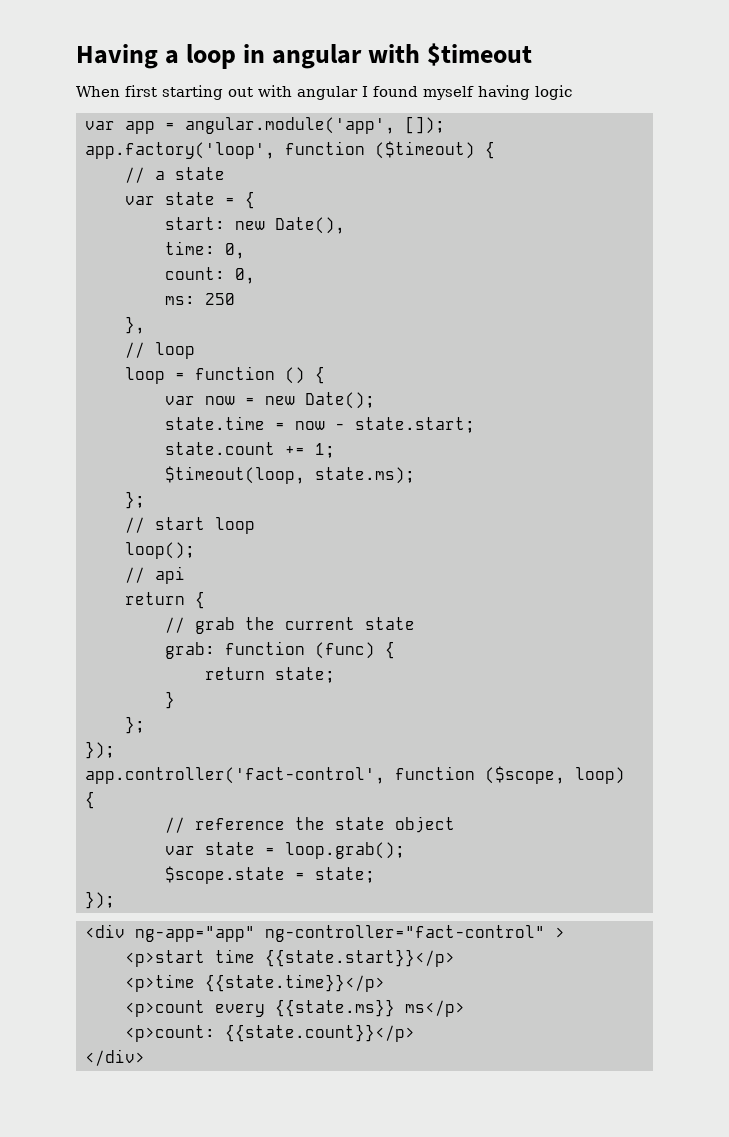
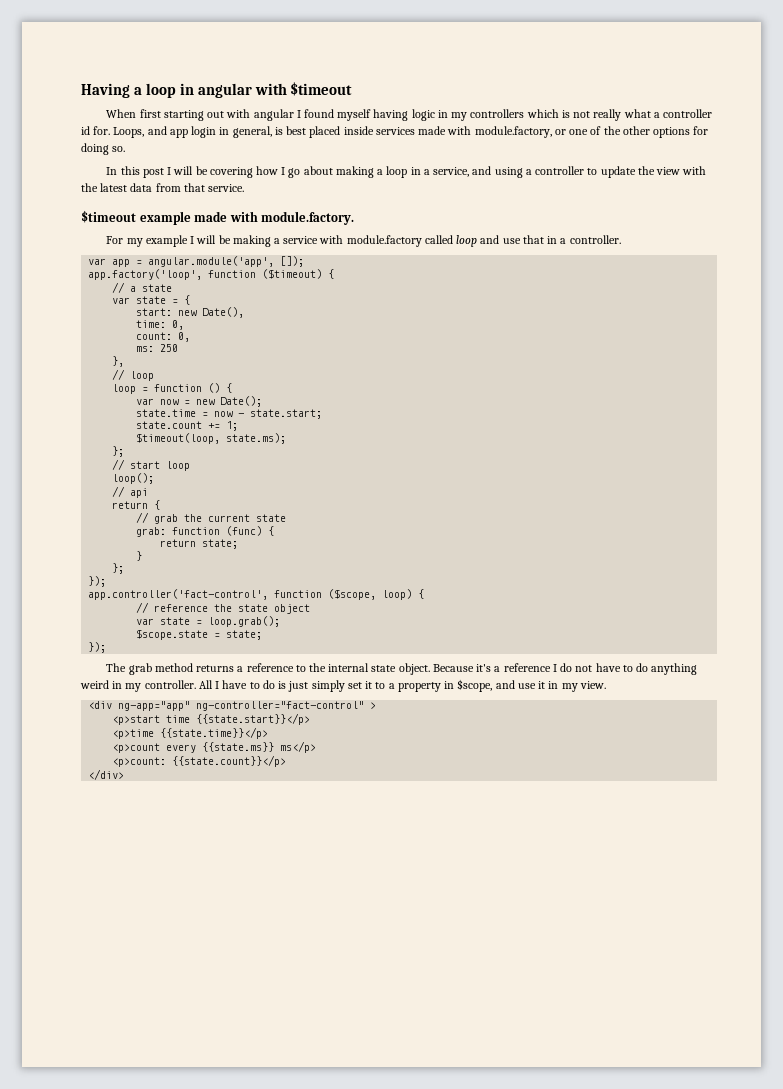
(572, 92) none -> [437,109,713,121] [81,126,709,138] [81,143,126,155] [106,166,707,178] [81,183,245,192] [81,210,355,225] [106,235,621,247] in my controllers which is not really what a controller id for. Loops, and app login in general, is best placed inside services made with module.factory, or one of the other options for doing so. // In this post I will be covering how I go about making a loop in a service, and using a controller to update the view with the latest data from that service. // $timeout example made with module.factory. // For my example I will be making a service with module.factory called loop and use that in a controller.
(115, 900) none -> [106,663,698,675] [80,679,606,692] // The grab method returns a reference to the internal state object. Because it's a reference I do not have to do anything weird in my controller. All I have to do is just simply set it to a property in $scope, and use it in my view.

